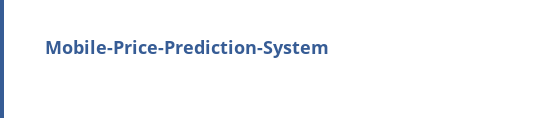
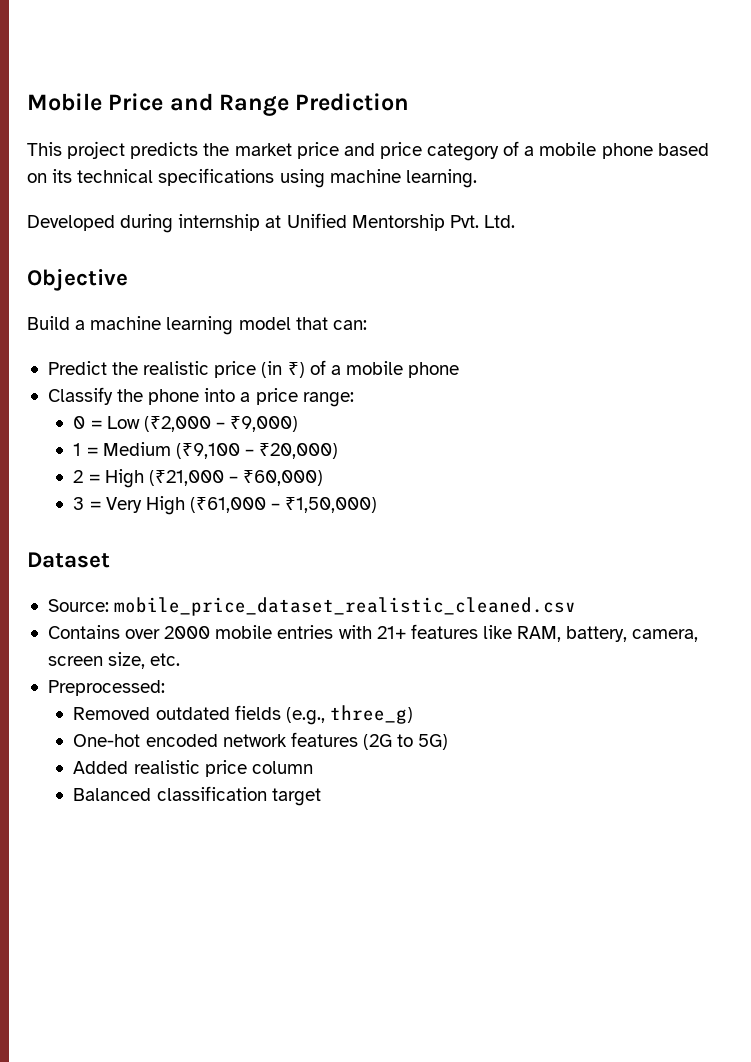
[45,40,329,58] Mobile-Price-Prediction-System -> [27,93,410,116] [27,141,709,161] [27,168,477,188] [27,213,515,233] [27,269,128,291] [27,316,367,335] [47,360,460,378] [47,387,354,407] [73,416,299,432] [73,442,339,459] [73,469,324,488] [73,496,378,515] [27,552,110,568] [47,597,577,616] [47,624,699,642] [47,652,181,669] [47,680,165,696] [73,705,413,725] [73,732,449,750] [73,760,313,777] [73,786,321,806] Mobile Price and Range Prediction // This project predicts the market price and price category of a mobile phone based on its technical specifications using machine learning. // Developed during internship at Unified Mentorship Pvt. Ltd. // Objective // Build a machine learning model that can: // Predict the realistic price (in ₹) of a mobile phone // Classify the phone into a price range: // 0 = Low (₹2,000 – ₹9,000) // 1 = Medium (₹9,100 – ₹20,000) // 2 = High (₹21,000 – ₹60,000) // 3 = Very High (₹61,000 – ₹1,50,000) // Dataset // Source: mobile_price_dataset_realistic_cleaned.csv // Contains over 2000 mobile entries with 21+ features like RAM, battery, camera, screen size, etc. // Preprocessed: // Removed outdated fields (e.g., three_g) // One-hot encoded network features (2G to 5G) // Added realistic price column // Balanced classification target

